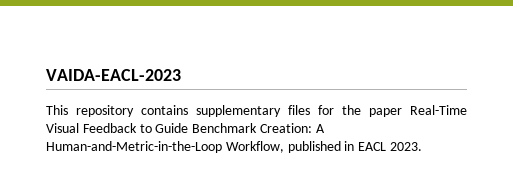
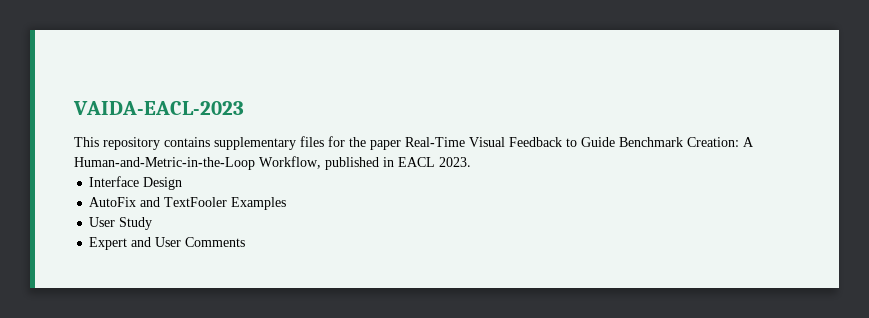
(422, 146) none -> [89,176,183,190] [89,197,287,210] [89,217,153,230] [89,237,246,250] // Interface Design // AutoFix and TextFooler Examples // User Study // Expert and User Comments

